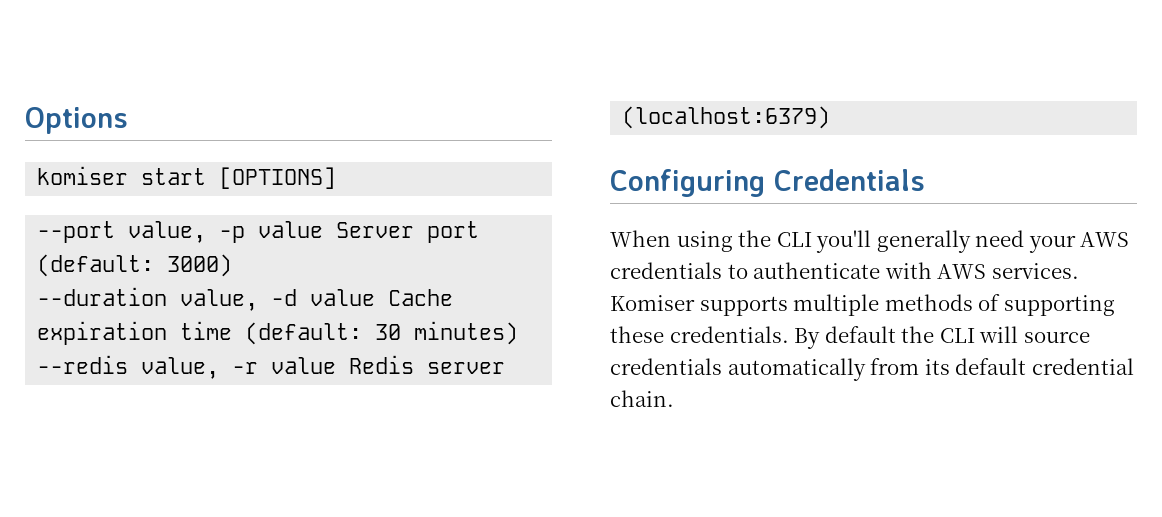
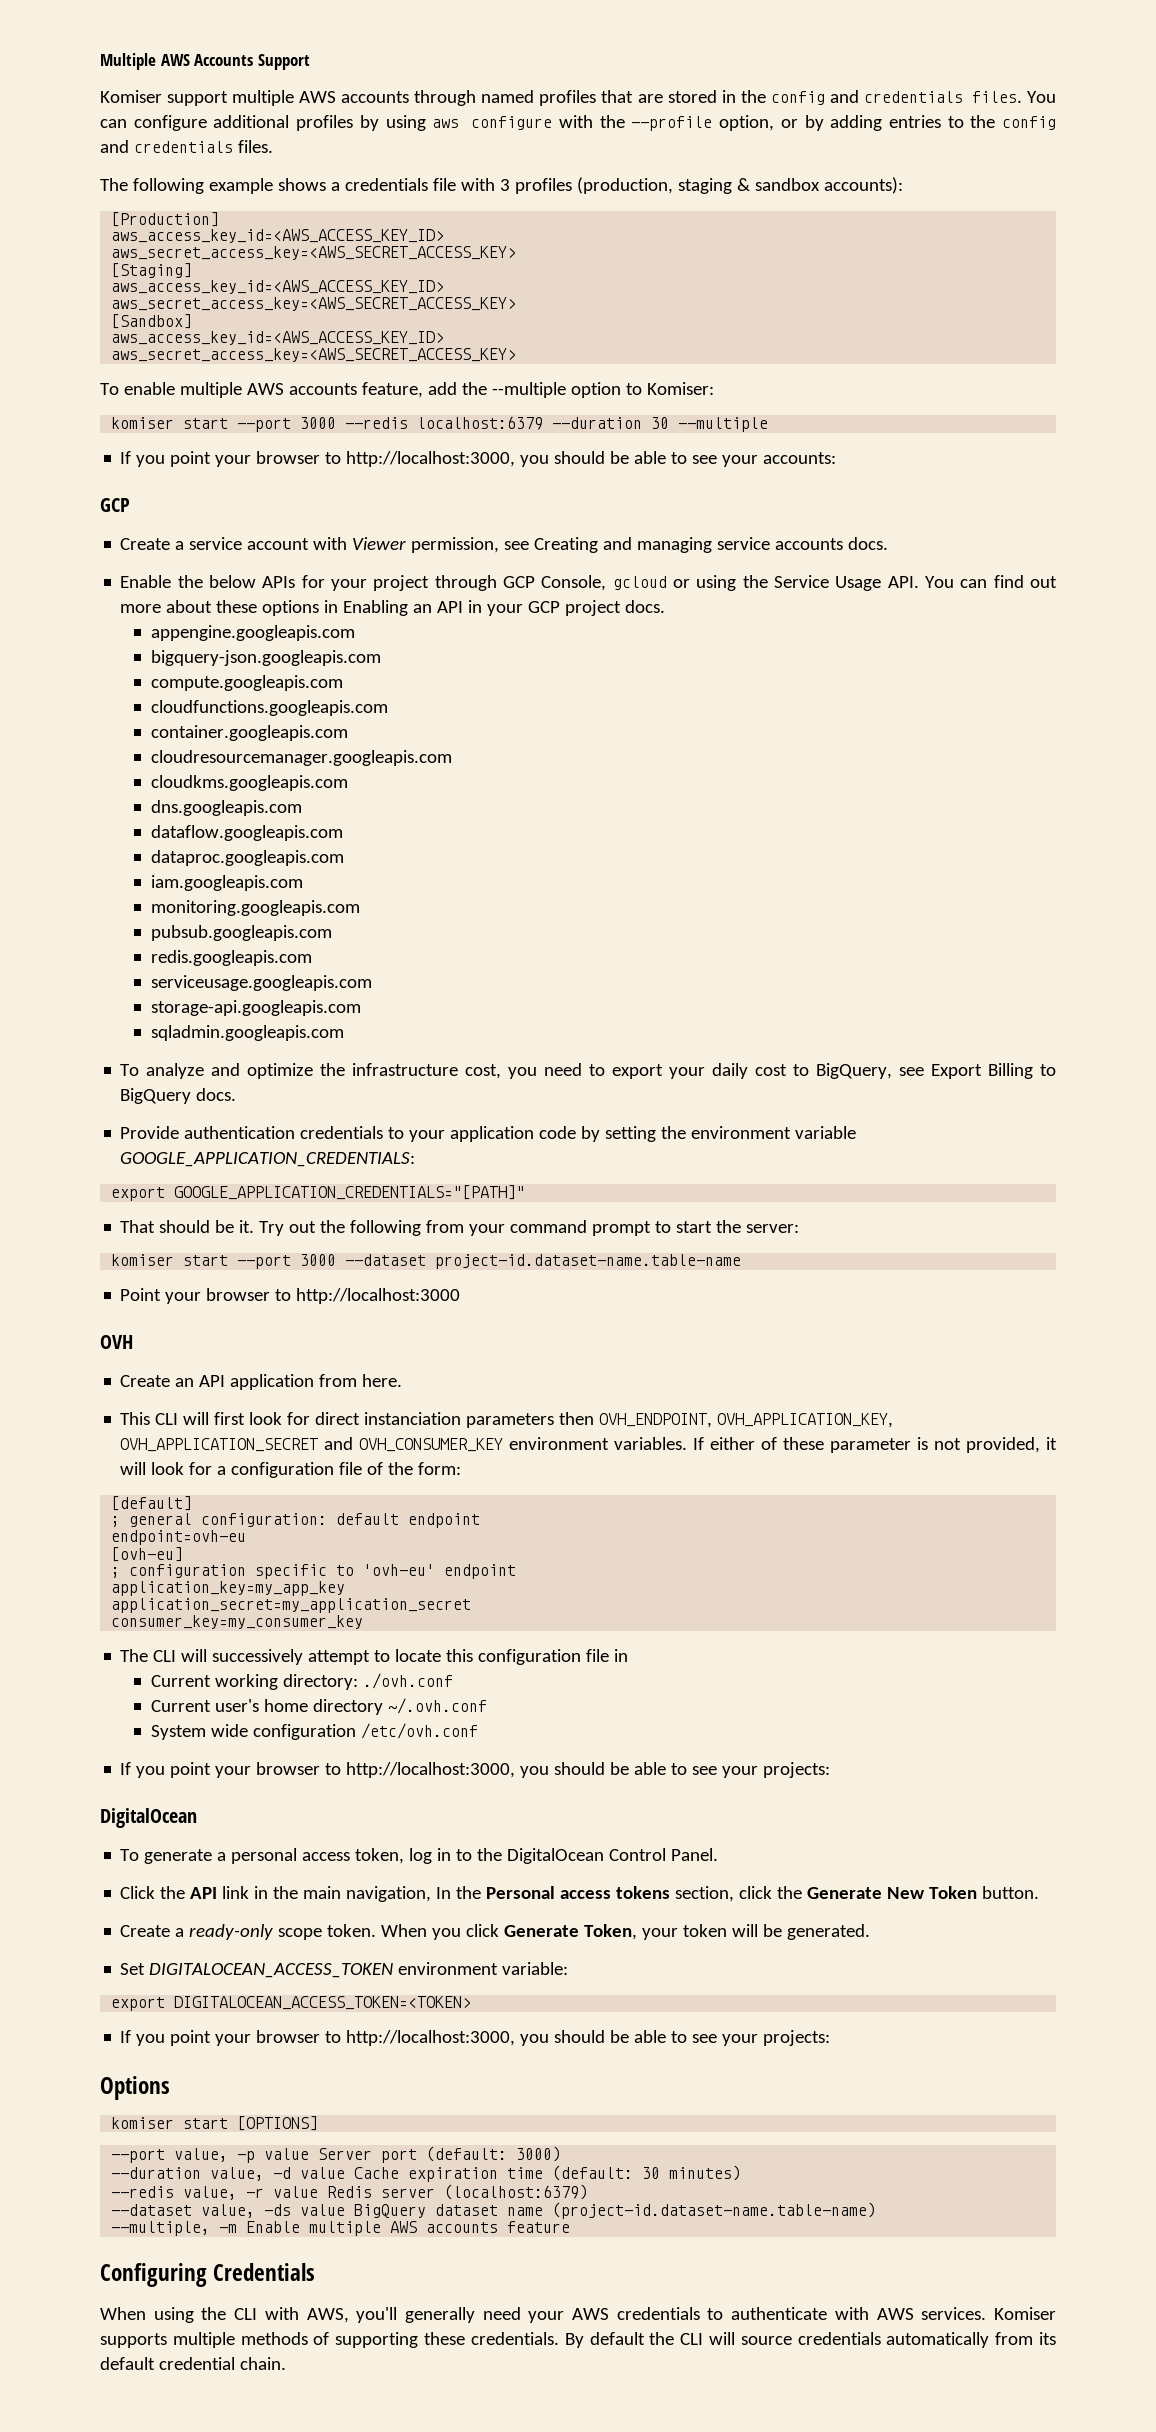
(25, 120) none -> [100,53,310,70] [100,90,1056,106] [100,115,1057,131] [100,140,273,153] [100,177,903,194] [111,212,220,227] [111,229,445,243] [111,246,517,260] [111,263,193,278] [111,280,445,294] [111,297,517,311] [111,314,193,329] [111,331,445,345] [111,348,517,362] [100,382,714,398] [111,416,769,432] [120,451,837,467] [100,498,130,512] [120,537,889,553] [120,575,1057,591] [120,600,666,616] [150,625,355,641] [150,650,381,666] [150,675,343,691] [150,700,388,716] [150,725,348,741] [150,750,452,766] [150,775,348,791] [150,800,302,816] [150,825,343,841] [150,850,344,866] [150,875,303,891] [150,900,360,916] [150,925,332,941] [150,950,312,966] [150,975,372,991] [150,1000,361,1016] [150,1025,344,1041] [120,1063,1057,1079] [120,1088,237,1104] [120,1126,857,1142] [120,1152,416,1167] [111,1185,526,1201] [120,1220,800,1236] [111,1254,742,1269] [120,1288,461,1304] [100,1335,133,1349] [120,1374,403,1390] [120,1412,894,1428] [120,1437,1057,1453] [120,1462,462,1478] [111,1496,193,1511] [111,1513,481,1528] [111,1530,247,1545] [111,1547,184,1562] [111,1564,517,1579] [111,1581,346,1596] [111,1598,472,1613] [111,1615,364,1629] [120,1649,629,1665] [150,1673,453,1690] [150,1698,487,1715] [150,1723,478,1740] [120,1762,831,1778] [100,1808,197,1828] [120,1848,719,1864] [120,1886,1040,1902] [120,1924,871,1940] [120,1962,569,1978] [111,1996,472,2011] [120,2030,831,2046] Multiple AWS Accounts Support // Komiser support multiple AWS accounts through named profiles that are stored in the config and credentials files. You can configure additional profiles by using aws configure with the --profile option, or by adding entries to the config and credentials files. // The following example shows a credentials file with 3 profiles (production, staging & sandbox accounts): // [Production] // aws_access_key_id=<AWS_ACCESS_KEY_ID> // aws_secret_access_key=<AWS_SECRET_ACCESS_KEY> // [Staging] // aws_access_key_id=<AWS_ACCESS_KEY_ID> // aws_secret_access_key=<AWS_SECRET_ACCESS_KEY> // [Sandbox] // aws_access_key_id=<AWS_ACCESS_KEY_ID> // aws_secret_access_key=<AWS_SECRET_ACCESS_KEY> // To enable multiple AWS accounts feature, add the --multiple option to Komiser: // komiser start --port 3000 --redis localhost:6379 --duration 30 --multiple // If you point your browser to http://localhost:3000, you should be able to see your accounts: // GCP // Create a service account with Viewer permission, see Creating and managing service accounts docs. // Enable the below APIs for your project through GCP Console, gcloud or using the Service Usage API. You can find out more about these options in Enabling an API in your GCP project docs. // appengine.googleapis.com // bigquery-json.googleapis.com // compute.googleapis.com // cloudfunctions.googleapis.com // container.googleapis.com // cloudresourcemanager.googleapis.com // cloudkms.googleapis.com // dns.googleapis.com // dataflow.googleapis.com // dataproc.googleapis.com // iam.googleapis.com // monitoring.googleapis.com // pubsub.googleapis.com // redis.googleapis.com // serviceusage.googleapis.com // storage-api.googleapis.com // sqladmin.googleapis.com // To analyze and optimize the infrastructure cost, you need to export your daily cost to BigQuery, see Export Billing to BigQuery docs. // Provide authentication credentials to your application code by setting the environment variable GOOGLE_APPLICATION_CREDENTIALS: // export GOOGLE_APPLICATION_CREDENTIALS="[PATH]" // That should be it. Try out the following from your command prompt to start the server: // komiser start --port 3000 --dataset project-id.dataset-name.table-name // Point your browser to http://localhost:3000 // OVH // Create an API application from here. // This CLI will first look for direct instanciation parameters then OVH_ENDPOINT, OVH_APPLICATION_KEY, OVH_APPLICATION_SECRET and OVH_CONSUMER_KEY environment variables. If either of these parameter is not provided, it will look for a configuration file of the form: // [default] // ; general configuration: default endpoint // endpoint=ovh-eu // [ovh-eu] // ; configuration specific to 'ovh-eu' endpoint // application_key=my_app_key // application_secret=my_application_secret // consumer_key=my_consumer_key // The CLI will successively attempt to locate this configuration file in // Current working directory: ./ovh.conf // Current user's home directory ~/.ovh.conf // System wide configuration /etc/ovh.conf // If you point your browser to http://localhost:3000, you should be able to see your projects: // DigitalOcean // To generate a personal access token, log in to the DigitalOcean Control Panel. // Click the API link in the main navigation, In the Personal access tokens section, click the Generate New Token button. // Create a ready-only scope token. When you click Generate Token, your token will be generated. // Set DIGITALOCEAN_ACCESS_TOKEN environment variable: // export DIGITALOCEAN_ACCESS_TOKEN=<TOKEN> // If you point your browser to http://localhost:3000, you should be able to see your projects: //
(831, 117) none -> [111,2202,877,2219] [111,2221,571,2236] // --dataset value, -ds value BigQuery dataset name (project-id.dataset-name.table-name) // --multiple, -m Enable multiple AWS accounts feature
(812, 239) none -> [264,2307,349,2323] with AWS,

